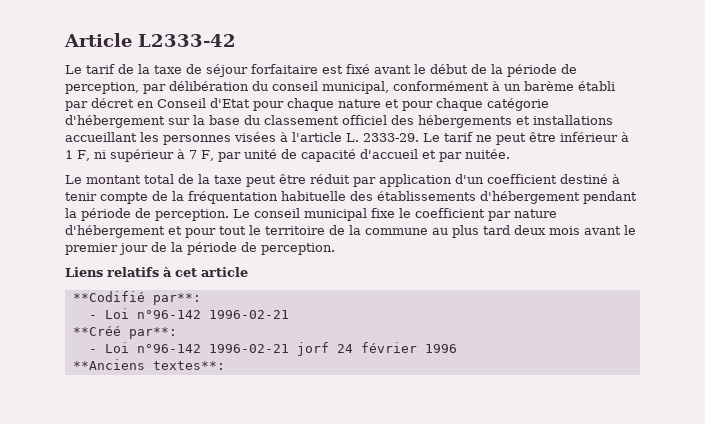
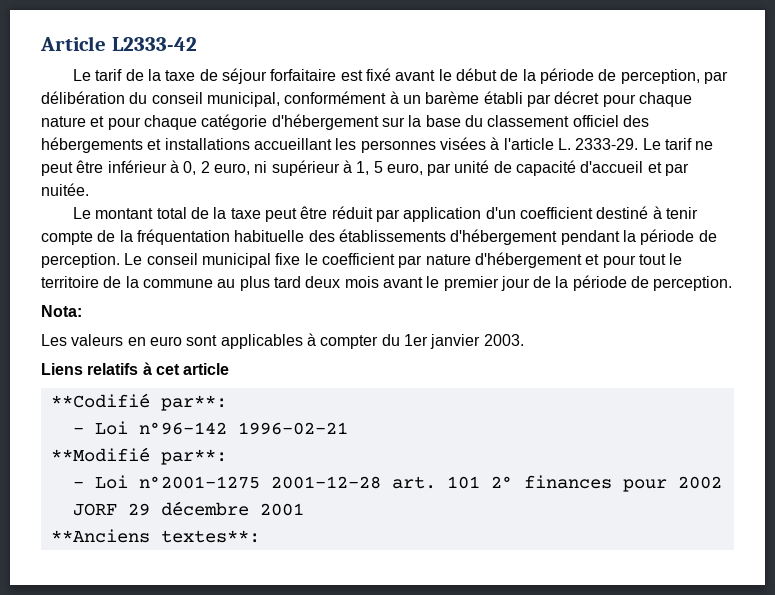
[137,98,250,108] en Conseil d'Etat -> (600, 97) none
[65,149,214,162] 1 F, ni supérieur à 7 F, -> [183,160,423,176] 0, 2 euro, ni supérieur à 1, 5 euro,
(335, 249) none -> [41,305,82,317] [41,333,524,349] // Nota: // Les valeurs en euro sont applicables à compter du 1er janvier 2003.
[72,326,177,339] [88,342,457,356] **Créé par**: // - Loi n°96-142 1996-02-21 jorf 24 février 1996 -> [50,447,227,465] [72,475,722,492] [72,501,304,516] **Modifié par**: // - Loi n°2001-1275 2001-12-28 art. 101 2° finances pour 2002 JORF 29 décembre 2001

